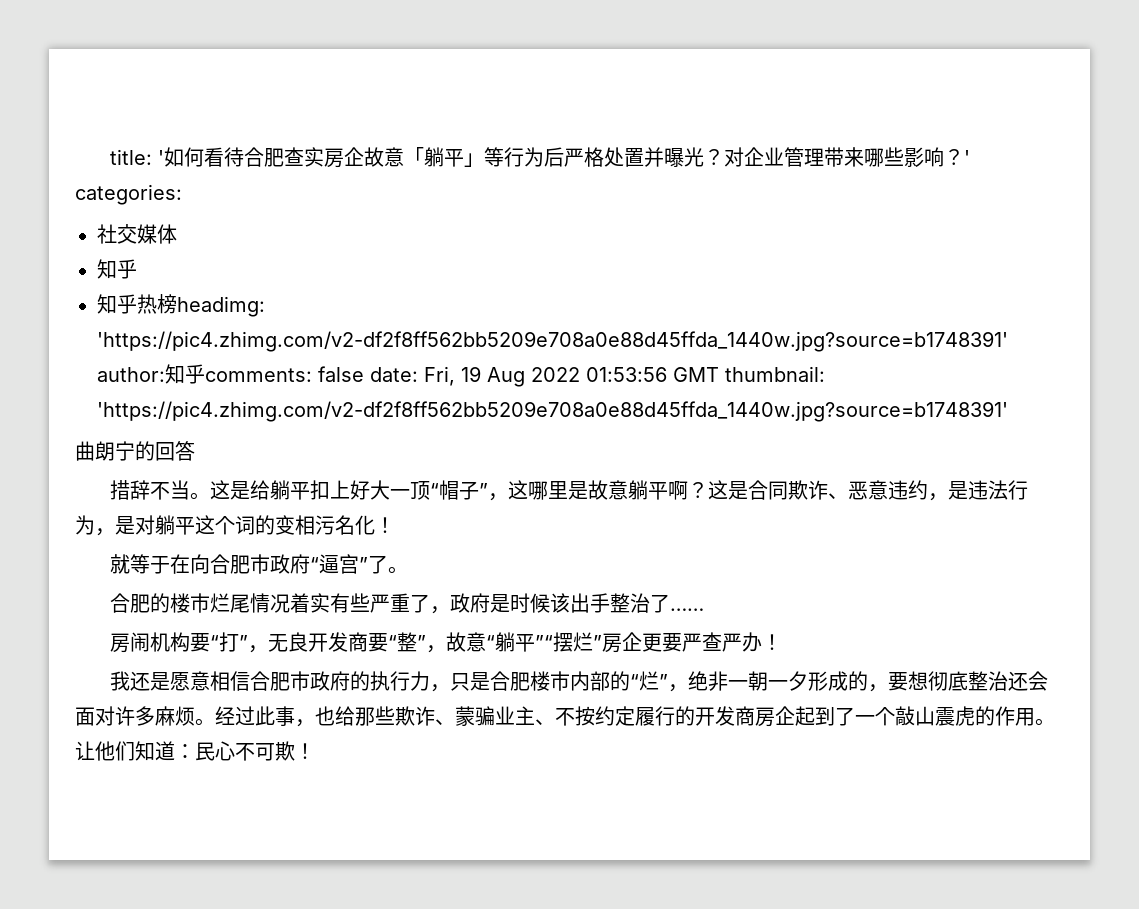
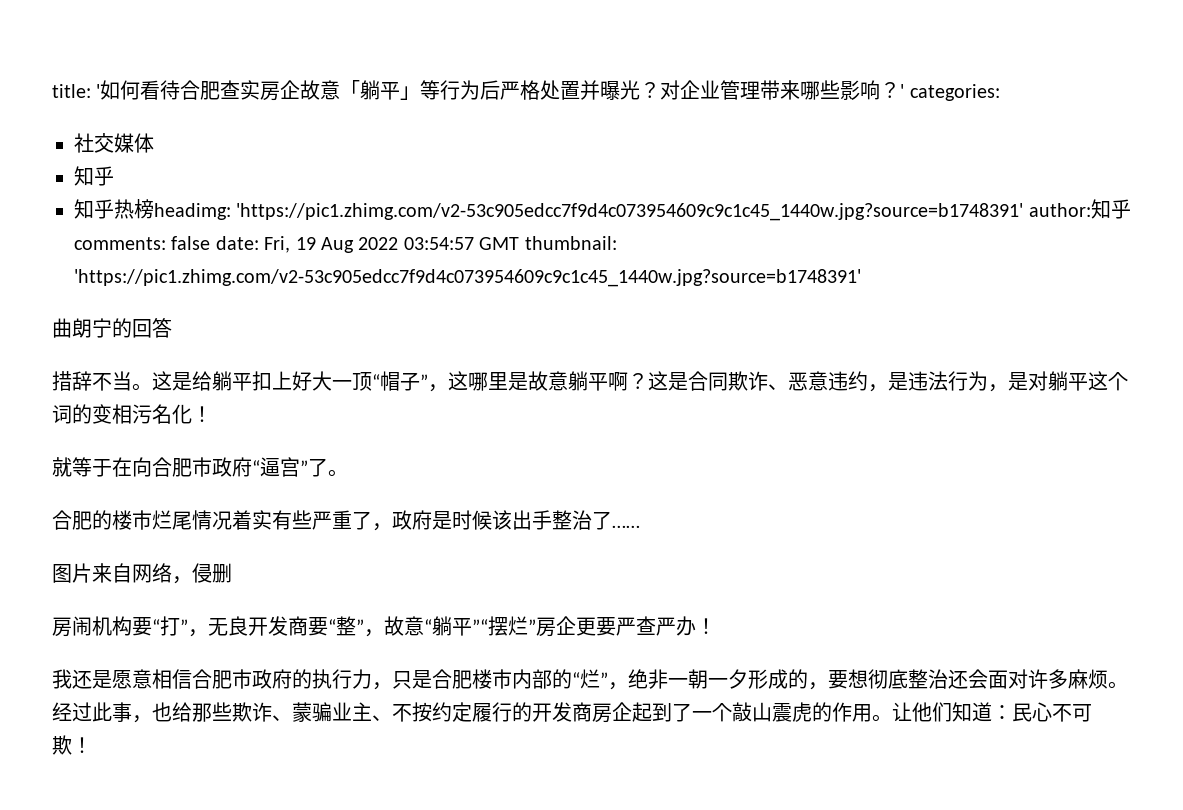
[97,331,1008,352] 'https://pic4.zhimg.com/v2-df2f8ff562bb5209e708a0e88d45ffda_1440w.jpg?source=b1748391' -> [236,203,1024,221] 'https://pic1.zhimg.com/v2-53c905edcc7f9d4c073954609c9c1c45_1440w.jpg?source=b1748391'
[586,367,667,382] 01:53:56 -> [403,237,474,250] 03:54:57
[97,401,1008,422] 'https://pic4.zhimg.com/v2-df2f8ff562bb5209e708a0e88d45ffda_1440w.jpg?source=b1748391' -> [74,269,861,287] 'https://pic1.zhimg.com/v2-53c905edcc7f9d4c073954609c9c1c45_1440w.jpg?source=b1748391'
(705, 609) none -> [52,563,232,584] // 图片来自网络，侵删

